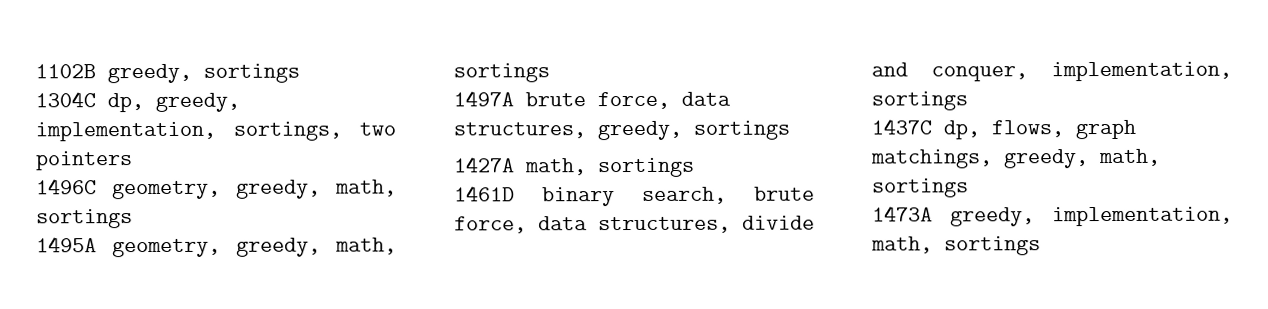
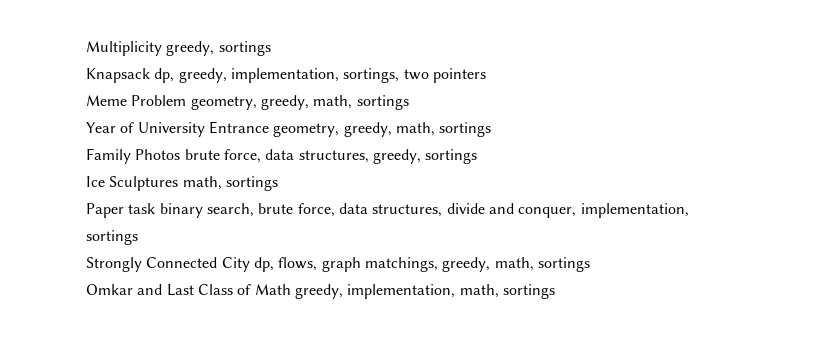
[35,63,300,84] [35,91,96,108] 1102B greedy, sortings // 1304C -> [86,41,271,56] [86,68,150,83] Multiplicity greedy, sortings // Knapsack
[36,178,397,200] [36,209,133,229] [36,236,397,258] [453,63,550,83] [453,90,514,107] 1496C geometry, greedy, math, sortings // 1495A geometry, greedy, math, sortings // 1497A -> [86,95,409,110] [86,121,492,137] [86,148,181,164] Meme Problem geometry, greedy, math, sortings // Year of University Entrance geometry, greedy, math, sortings // Family Photos
[454,156,695,178] [454,185,515,202] 1427A math, sortings // 1461D -> [86,176,278,191] [86,203,156,218] Ice Sculptures math, sortings // Paper task
[871,118,932,135] 1437C -> [86,257,250,272] Strongly Connected City
[872,205,933,222] 1473A -> [86,284,291,296] Omkar and Last Class of Math

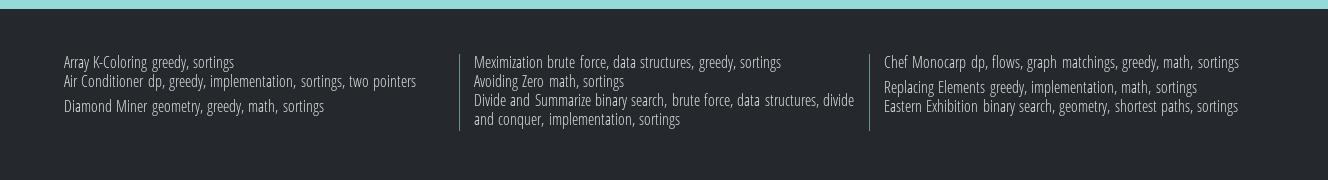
[86,41,271,56] [86,68,150,83] Multiplicity greedy, sortings // Knapsack -> [64,55,234,72] [64,74,145,87] Array K-Coloring greedy, sortings // Air Conditioner
[86,95,409,110] [86,121,492,137] [86,148,181,164] Meme Problem geometry, greedy, math, sortings // Year of University Entrance geometry, greedy, math, sortings // Family Photos -> [64,99,324,116] [474,56,543,68] Diamond Miner geometry, greedy, math, sortings // Meximization
[86,176,278,191] [86,203,156,218] Ice Sculptures math, sortings // Paper task -> [474,74,624,91] [474,93,591,106] Avoiding Zero math, sortings // Divide and Summarize
[86,257,250,272] Strongly Connected City -> [884,55,967,72] Chef Monocarp
[86,284,499,299] Omkar and Last Class of Math greedy, implementation, math, -> [884,80,1197,97] [884,99,1193,116] Replacing Elements greedy, implementation, math, sortings // Eastern Exhibition binary search, geometry, shortest paths,

